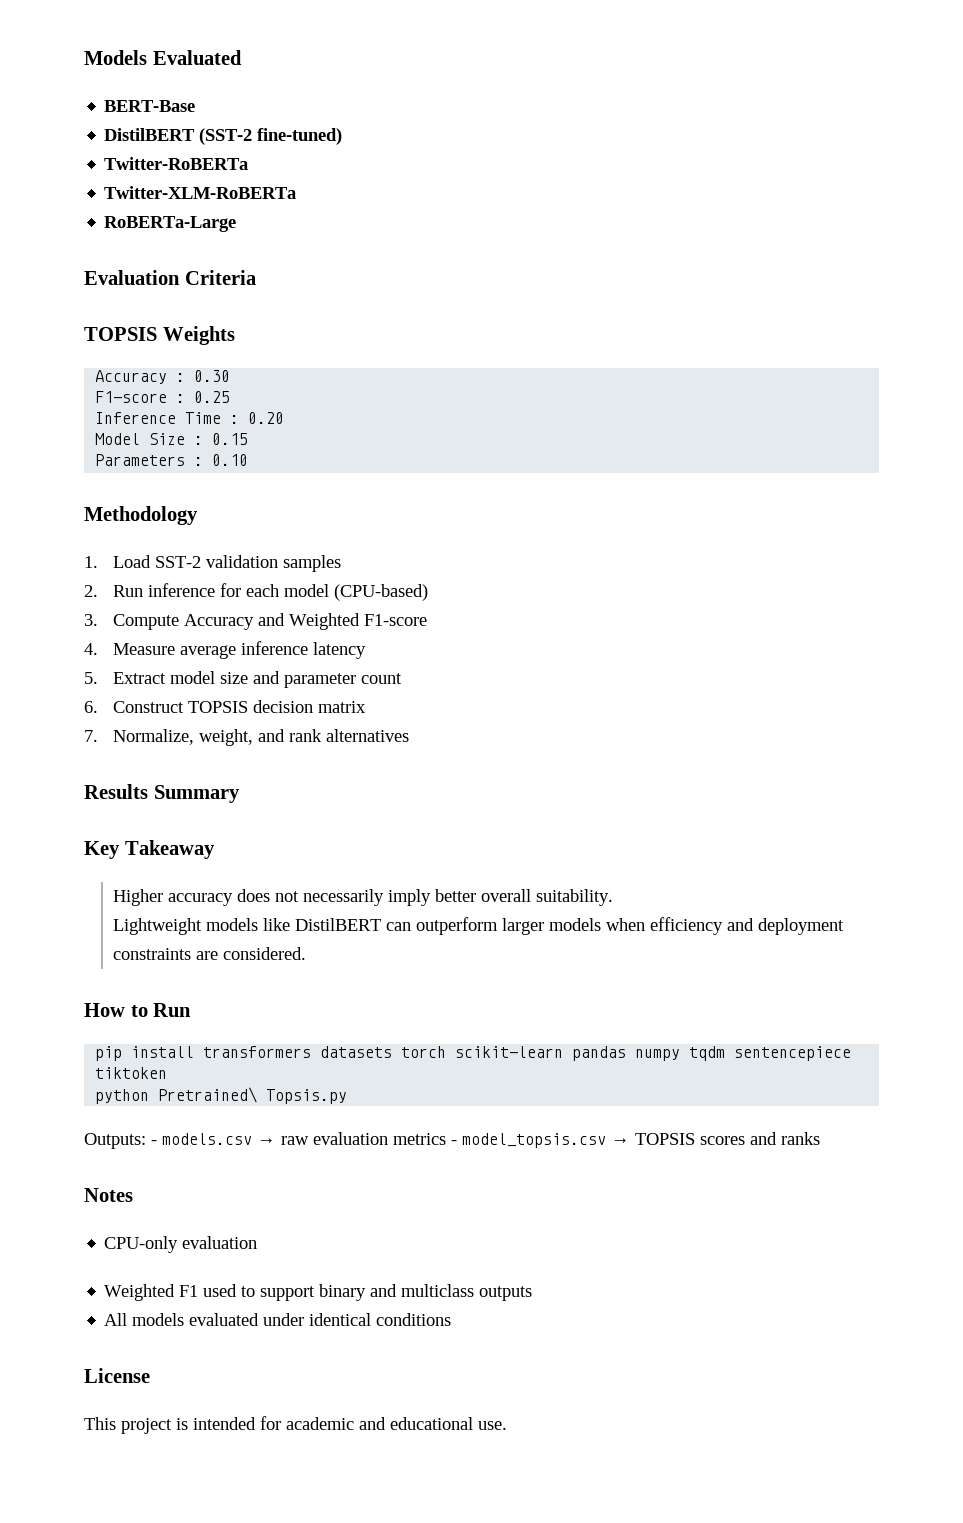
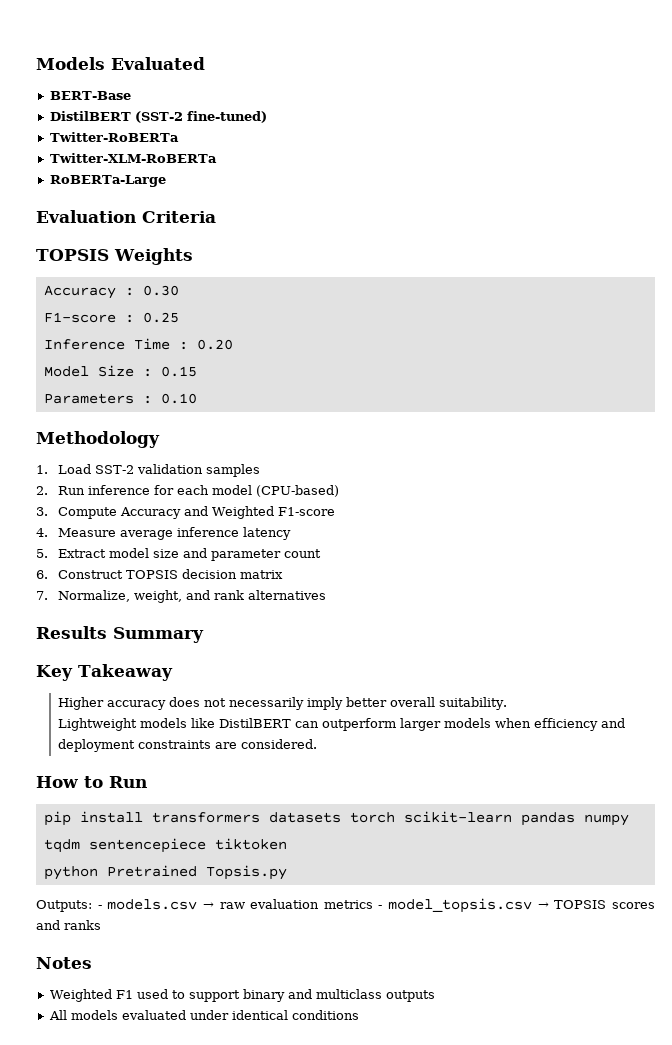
[158,1087,258,1103] Pretrained\ -> [106,865,197,877] Pretrained
[104,1236,258,1253] // CPU-only evaluation -> (92, 963) none
[84,1368,150,1383] [84,1416,507,1434] // License // This project is intended for academic and educational use. -> (359, 1015) none

